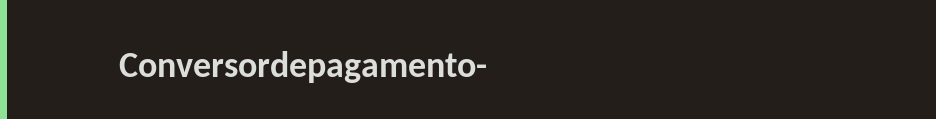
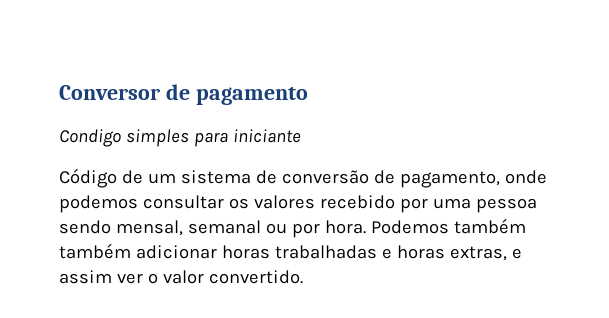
[119,51,487,83] Conversordepagamento- -> [59,84,308,105] [59,129,301,147] [59,168,547,188] [59,195,537,213] [59,218,526,238] [59,243,522,261] [59,270,303,284] Conversor de pagamento // Condigo simples para iniciante // Código de um sistema de conversão de pagamento, onde podemos consultar os valores recebido por uma pessoa sendo mensal, semanal ou por hora. Podemos também também adicionar horas trabalhadas e horas extras, e assim ver o valor convertido.

